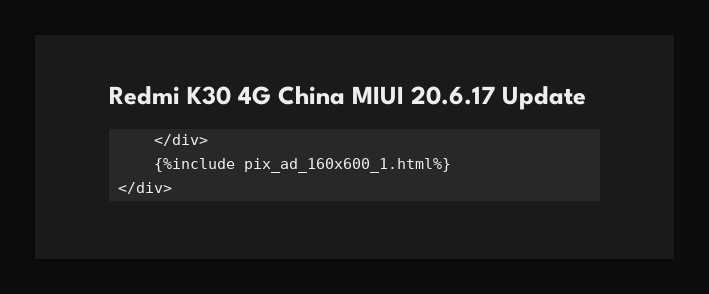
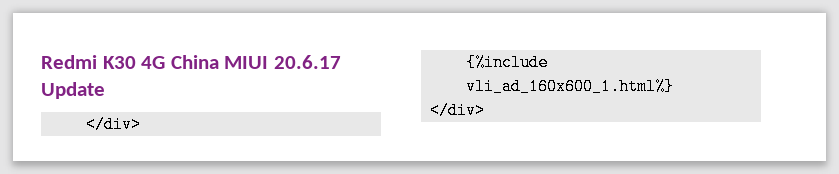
[244,158,451,173] pix_ad_160x600_1.html%} -> [466,78,674,95] vli_ad_160x600_1.html%}

